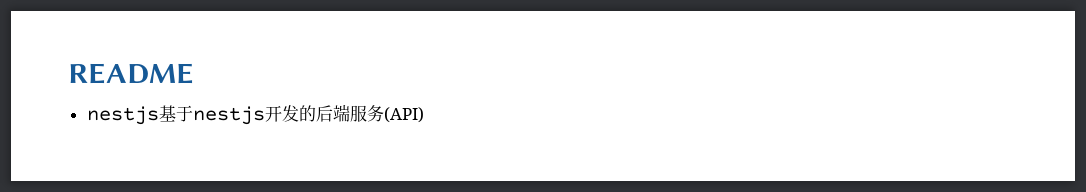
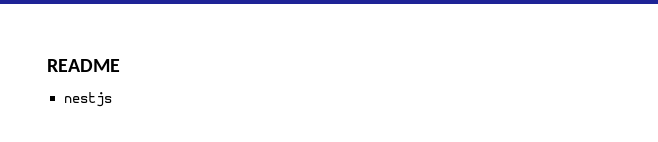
[158,104,424,125] 基于nestjs开发的后端服务(API) -> (113, 99) none

